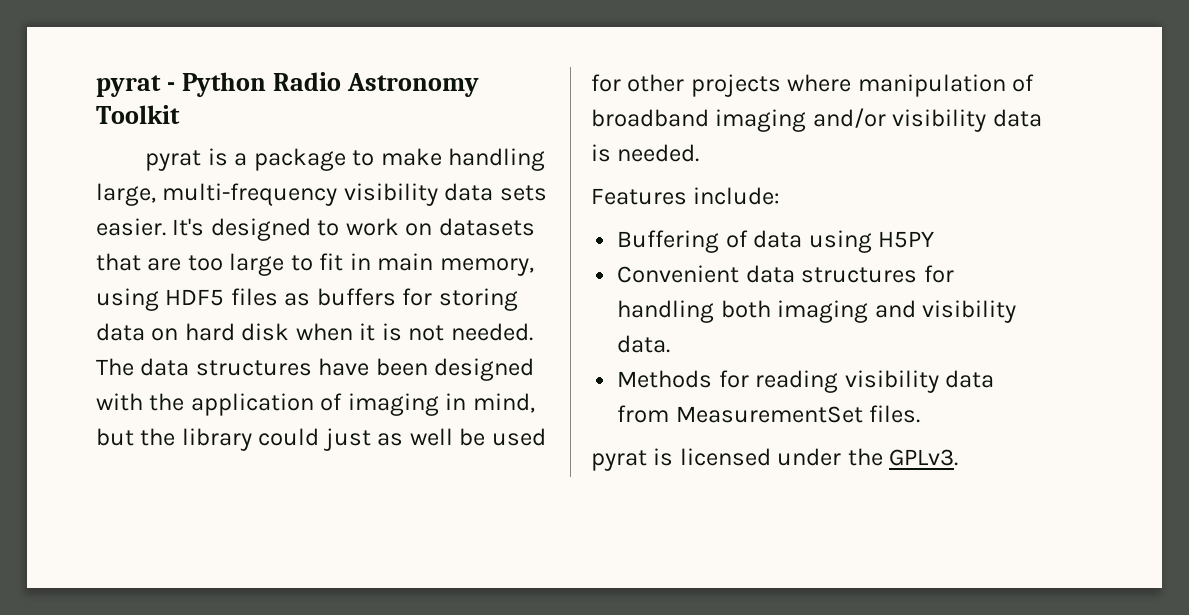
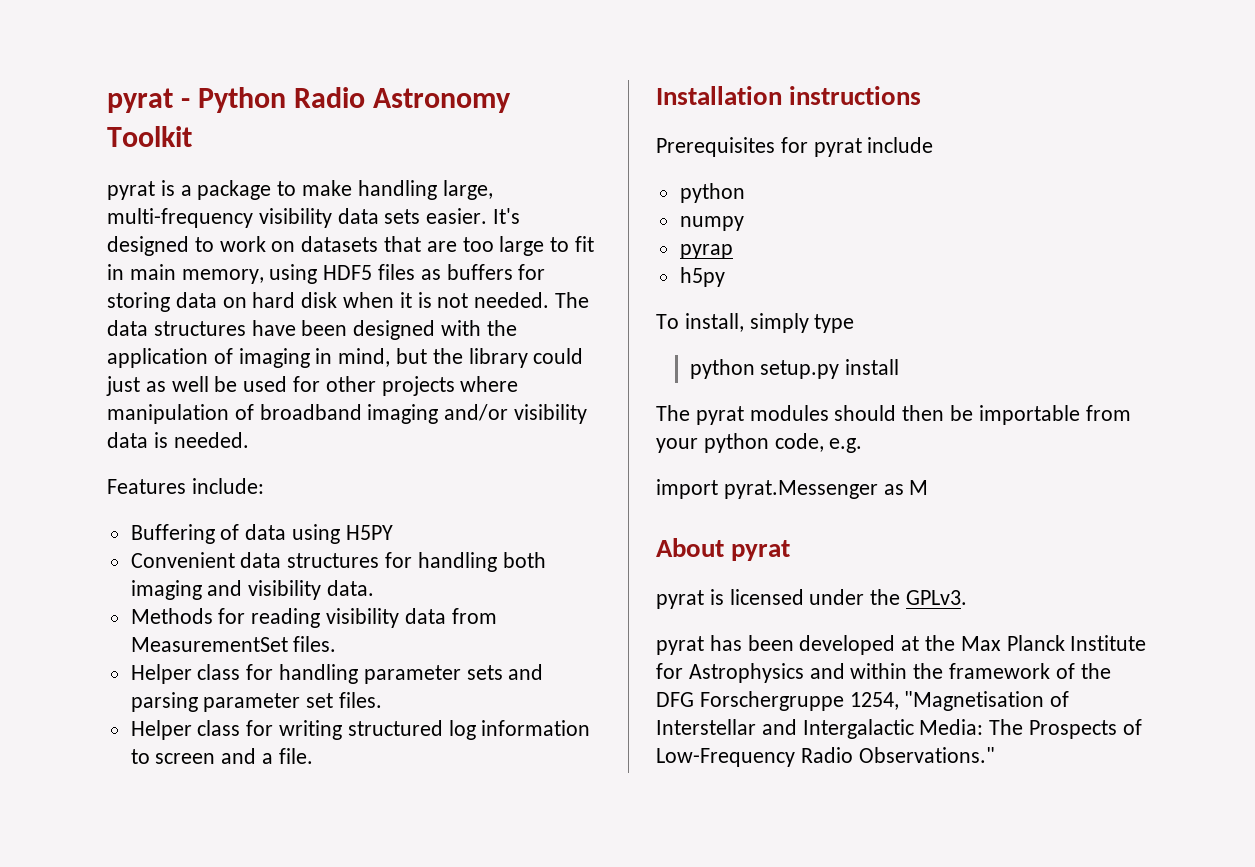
(921, 414) none -> [130,664,544,684] [130,692,383,712] [130,720,591,740] [130,748,313,764] [656,86,922,105] [656,137,934,157] [679,183,745,203] [679,216,744,231] [679,244,733,259] [679,267,725,287] [656,313,855,333] [689,359,900,379] [656,405,1131,425] [656,433,863,453] [656,479,929,499] [656,538,791,561] // Helper class for handling parameter sets and parsing parameter set files. // Helper class for writing structured log information to screen and a file. // Installation instructions // Prerequisites for pyrat include // python // numpy // pyrap // h5py // To install, simply type // python setup.py install // The pyrat modules should then be importable from your python code, e.g. // import pyrat.Messenger as M // About pyrat
(959, 457) none -> [656,635,1147,655] [656,663,1111,683] [656,691,1070,711] [656,719,1142,739] [656,747,995,767] // pyrat has been developed at the Max Planck Institute for Astrophysics and within the framework of the DFG Forschergruppe 1254, "Magnetisation of Interstellar and Intergalactic Media: The Prospects of Low-Frequency Radio Observations."

